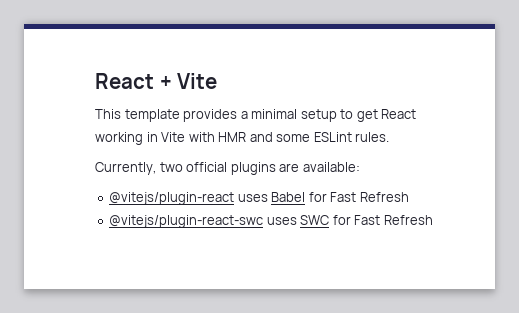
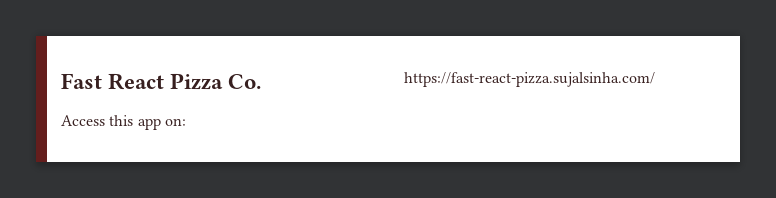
[95,73,218,89] [95,109,417,122] [95,132,390,145] [95,162,360,175] [109,192,409,205] [109,215,433,228] React + Vite // This template provides a minimal setup to get React working in Vite with HMR and some ESLint rules. // Currently, two official plugins are available: // @vitejs/plugin-react uses Babel for Fast Refresh // @vitejs/plugin-react-swc uses SWC for Fast Refresh -> [61,73,262,90] [61,115,186,130] [404,72,655,87] Fast React Pizza Co. // Access this app on: https://fast-react-pizza.sujalsinha.com/

